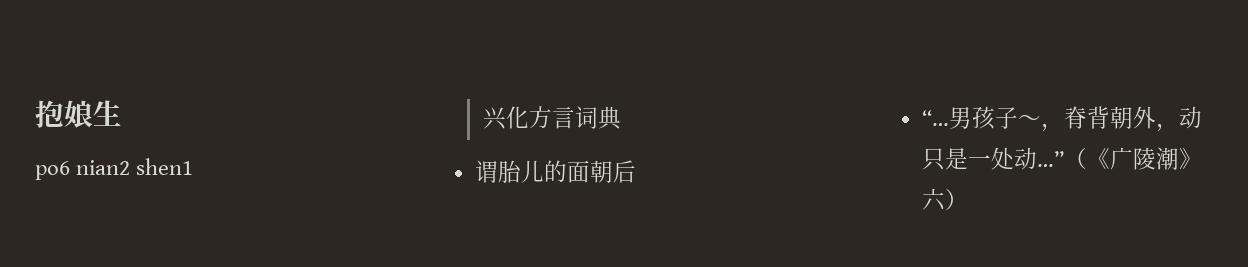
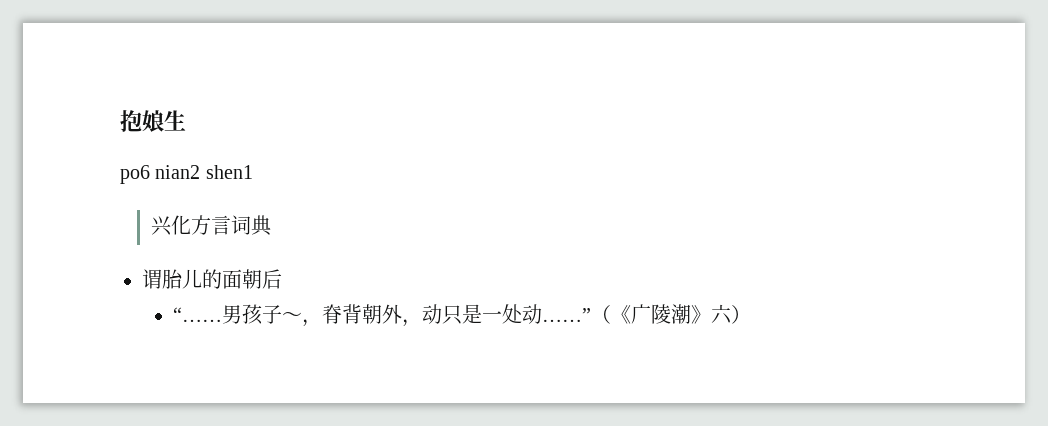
[922,110,950,126] “… -> [172,307,222,322] “……
[1037,151,1065,167] …” -> [541,308,591,322] ……”

